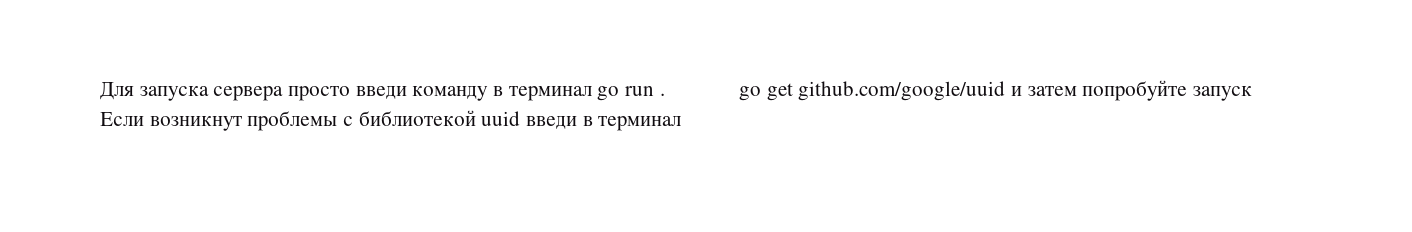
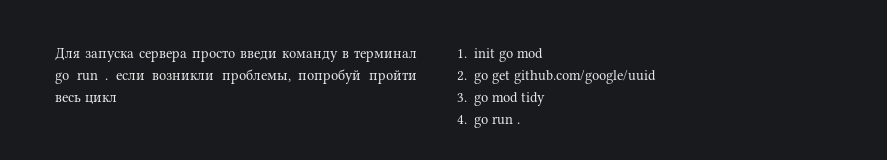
[100,110,682,131] [739,80,1253,101] Если возникнут проблемы с библиотекой uuid введи в терминал go get github.com/google/uuid и затем попробуйте запуск -> [115,69,417,84] [55,95,117,104] [457,48,544,62] [457,70,657,84] [457,92,546,106] [457,115,521,128] если возникли проблемы, попробуй пройти весь цикл // 1. init go mod // 2. go get github.com/google/uuid // 3. go mod tidy // 4. go run .

